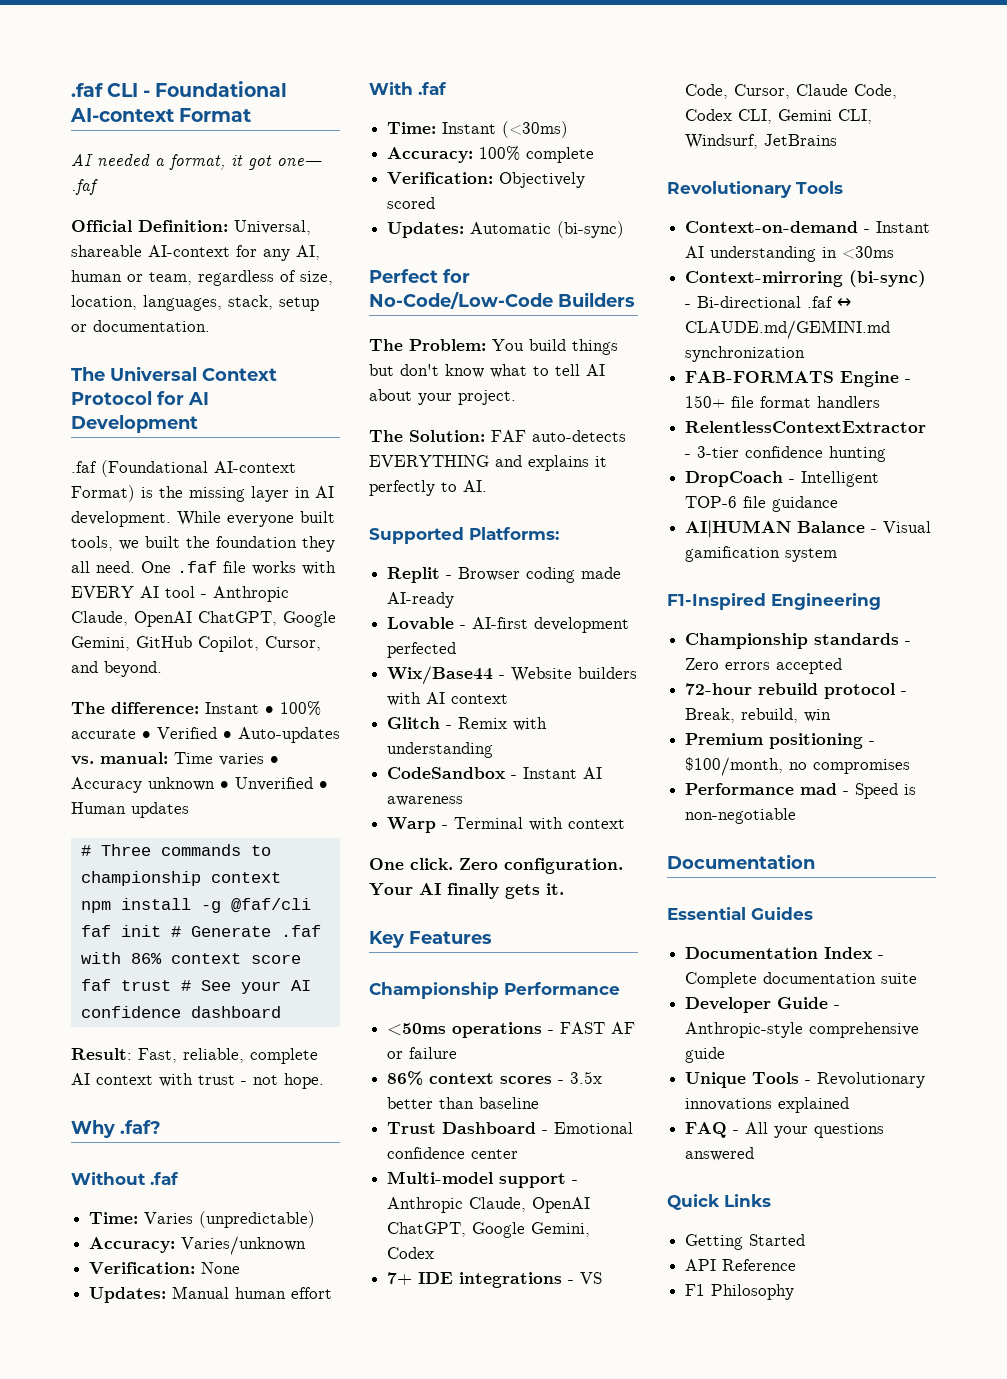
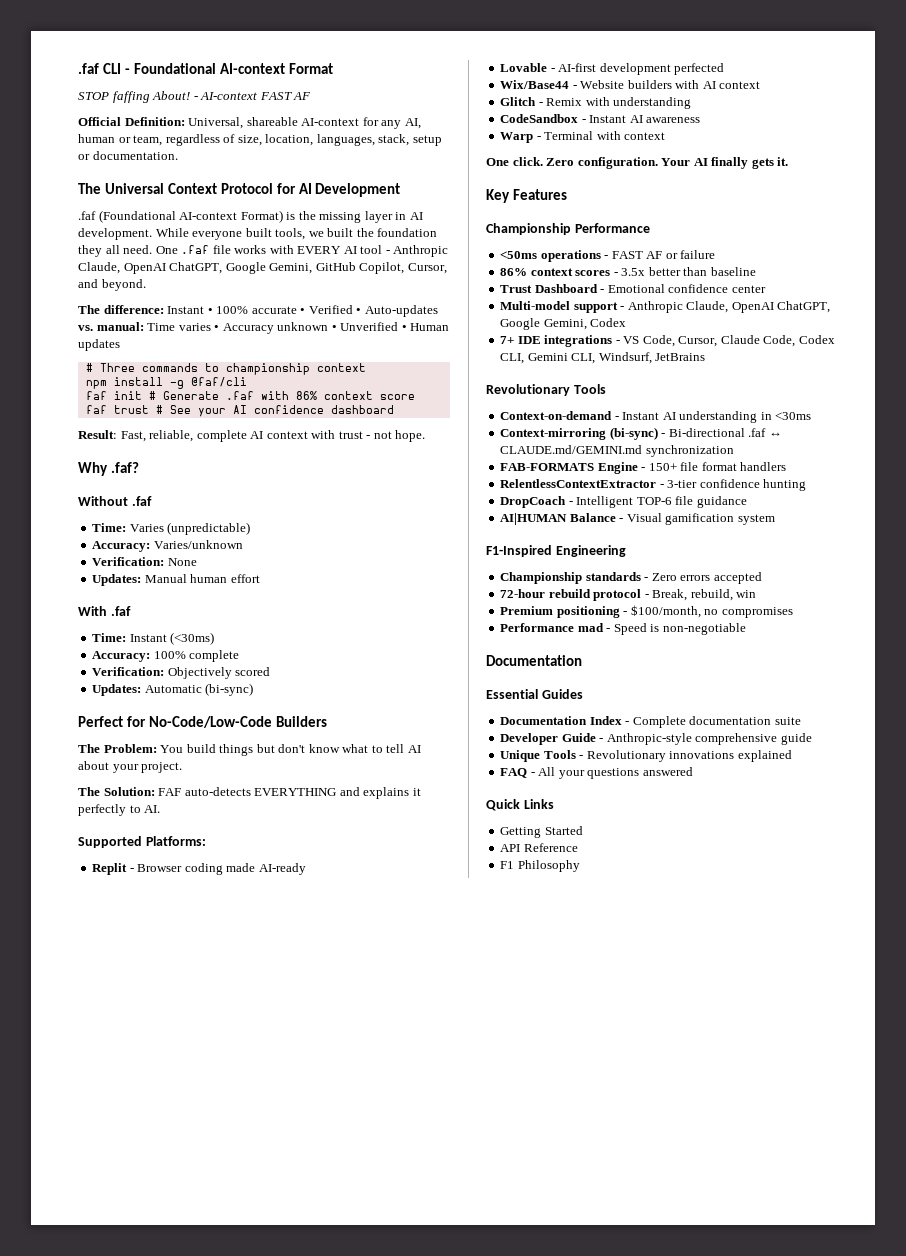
[71,154,322,170] [71,179,98,195] AI needed a format, it got one— .faf -> [78,91,312,103] STOP faffing About! - AI-context FAST AF

